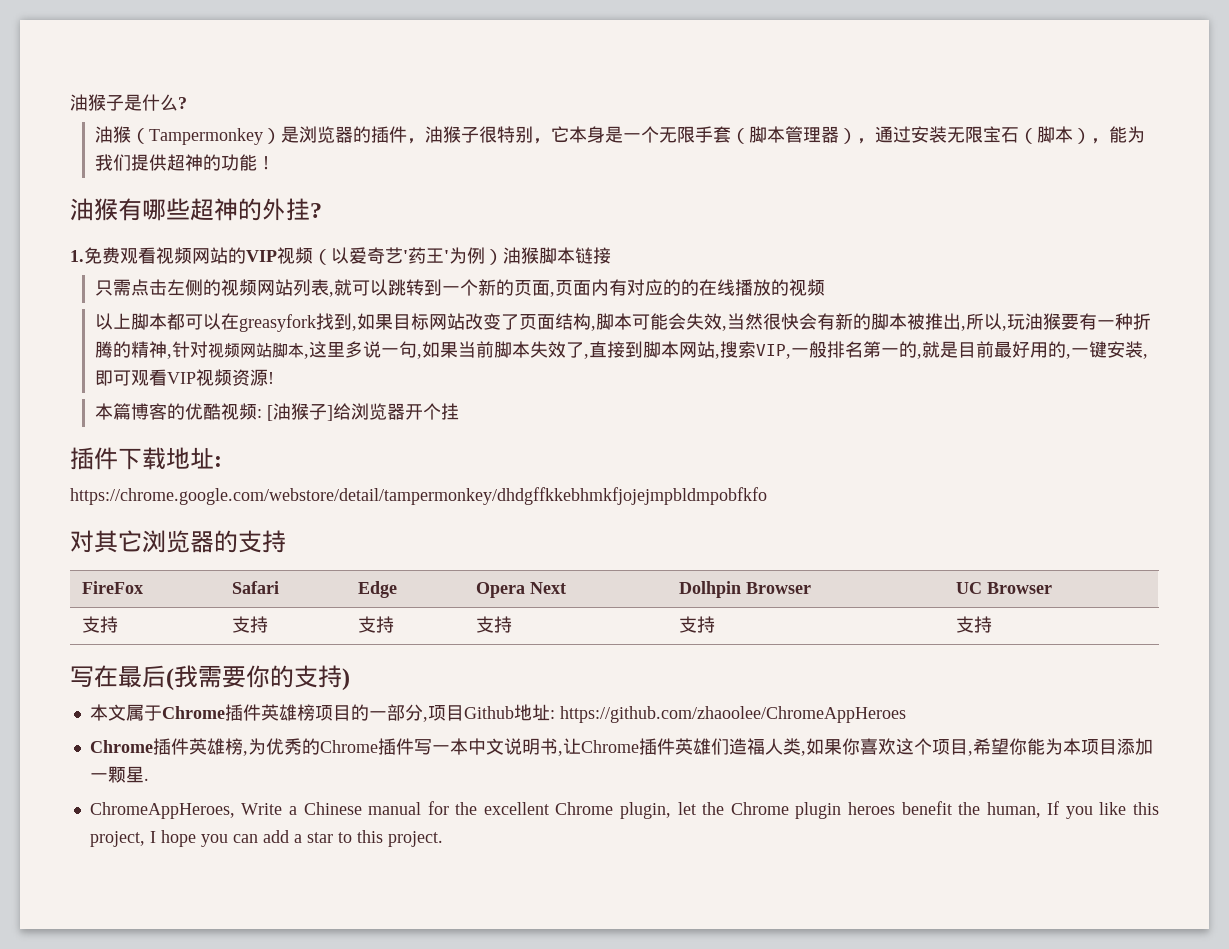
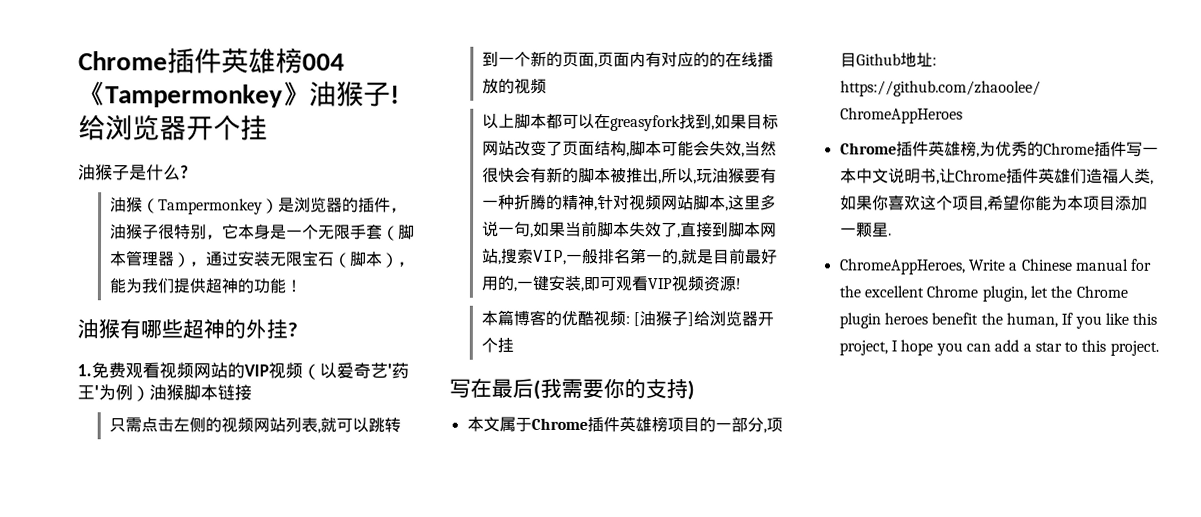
(70, 102) none -> [78,47,345,74] [78,81,400,108] [78,114,268,141] Chrome插件英雄榜004《Tampermonkey》油猴子!给浏览器开个挂 //
[70,447,222,470] [70,487,767,505] [70,530,286,553] [82,581,144,594] [232,581,280,594] [358,581,398,598] [476,582,567,598] [679,581,812,598] [956,582,1053,594] [82,616,119,633] [232,616,269,633] [358,616,395,633] [476,616,513,633] [679,616,716,633] [956,616,993,633] // 插件下载地址: // https://chrome.google.com/webstore/detail/tampermonkey/dhdgffkkebhmkfjojejmpbldmpobfkfo // 对其它浏览器的支持 // FireFox | Safari | Edge | Opera Next | Dolhpin Browser | UC Browser // 支持 | 支持 | 支持 | 支持 | 支持 | 支持 -> (514, 345) none

